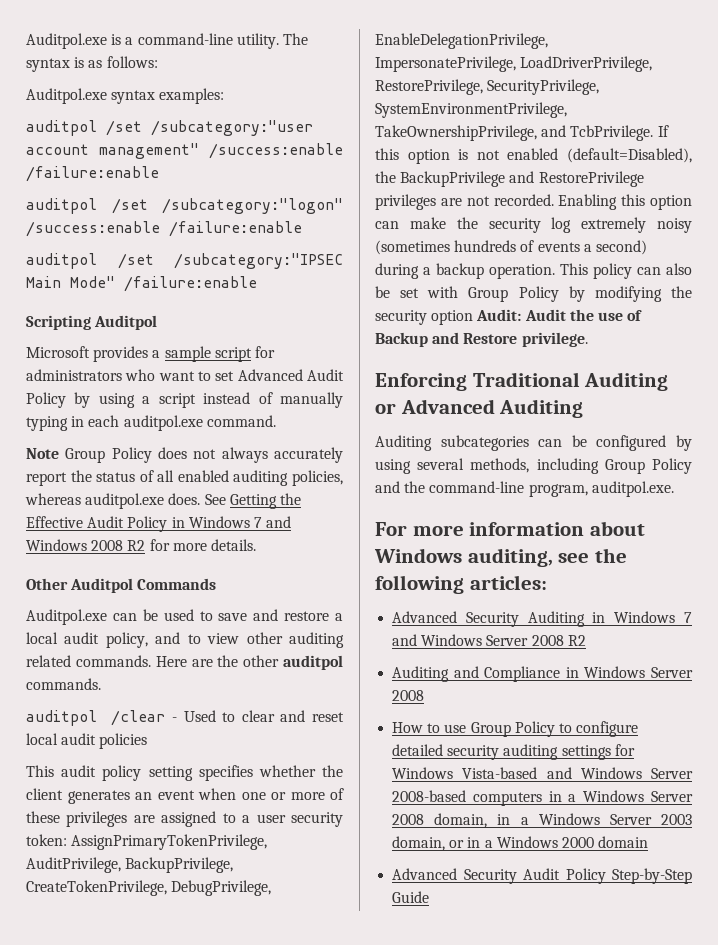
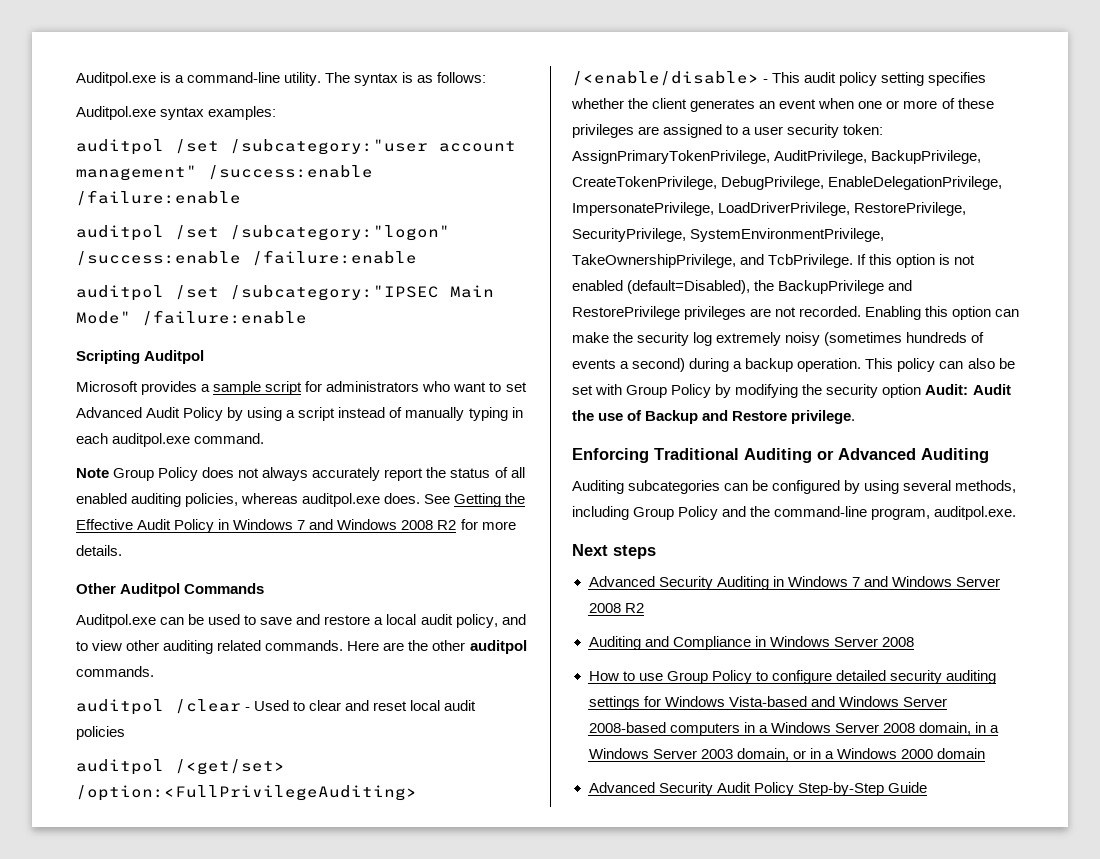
(148, 741) none -> [76,759,285,775] [76,785,417,801] [572,71,769,86] auditpol /<get/set> /option:<FullPrivilegeAuditing> /<enable/disable> -
[375,521,646,536] [374,548,628,567] [375,575,547,594] For more information about Windows auditing, see the following articles: -> [572,544,656,559] Next steps

